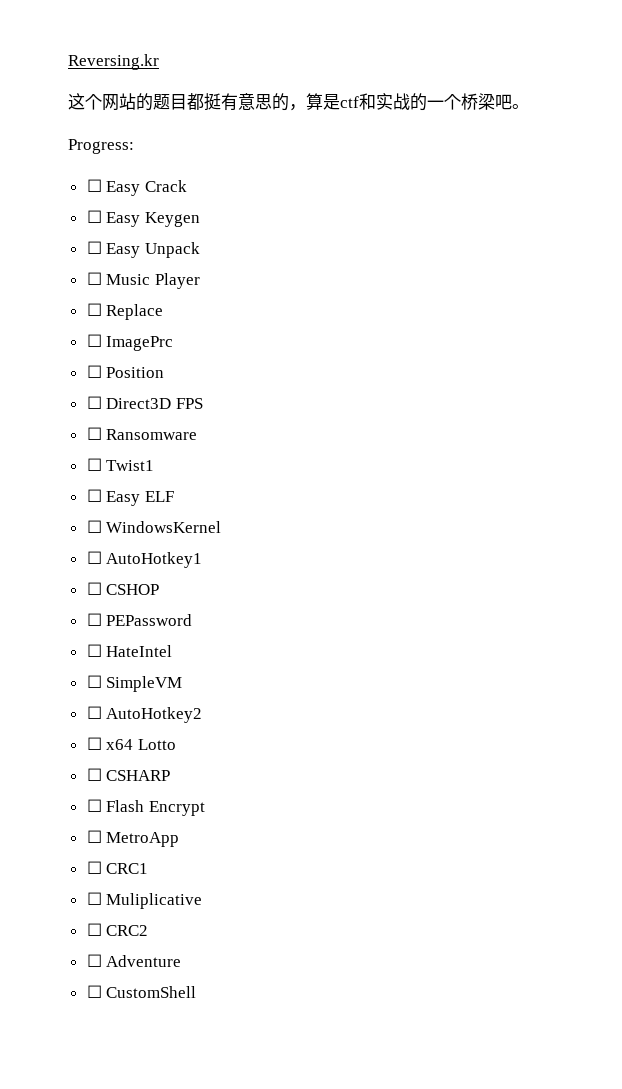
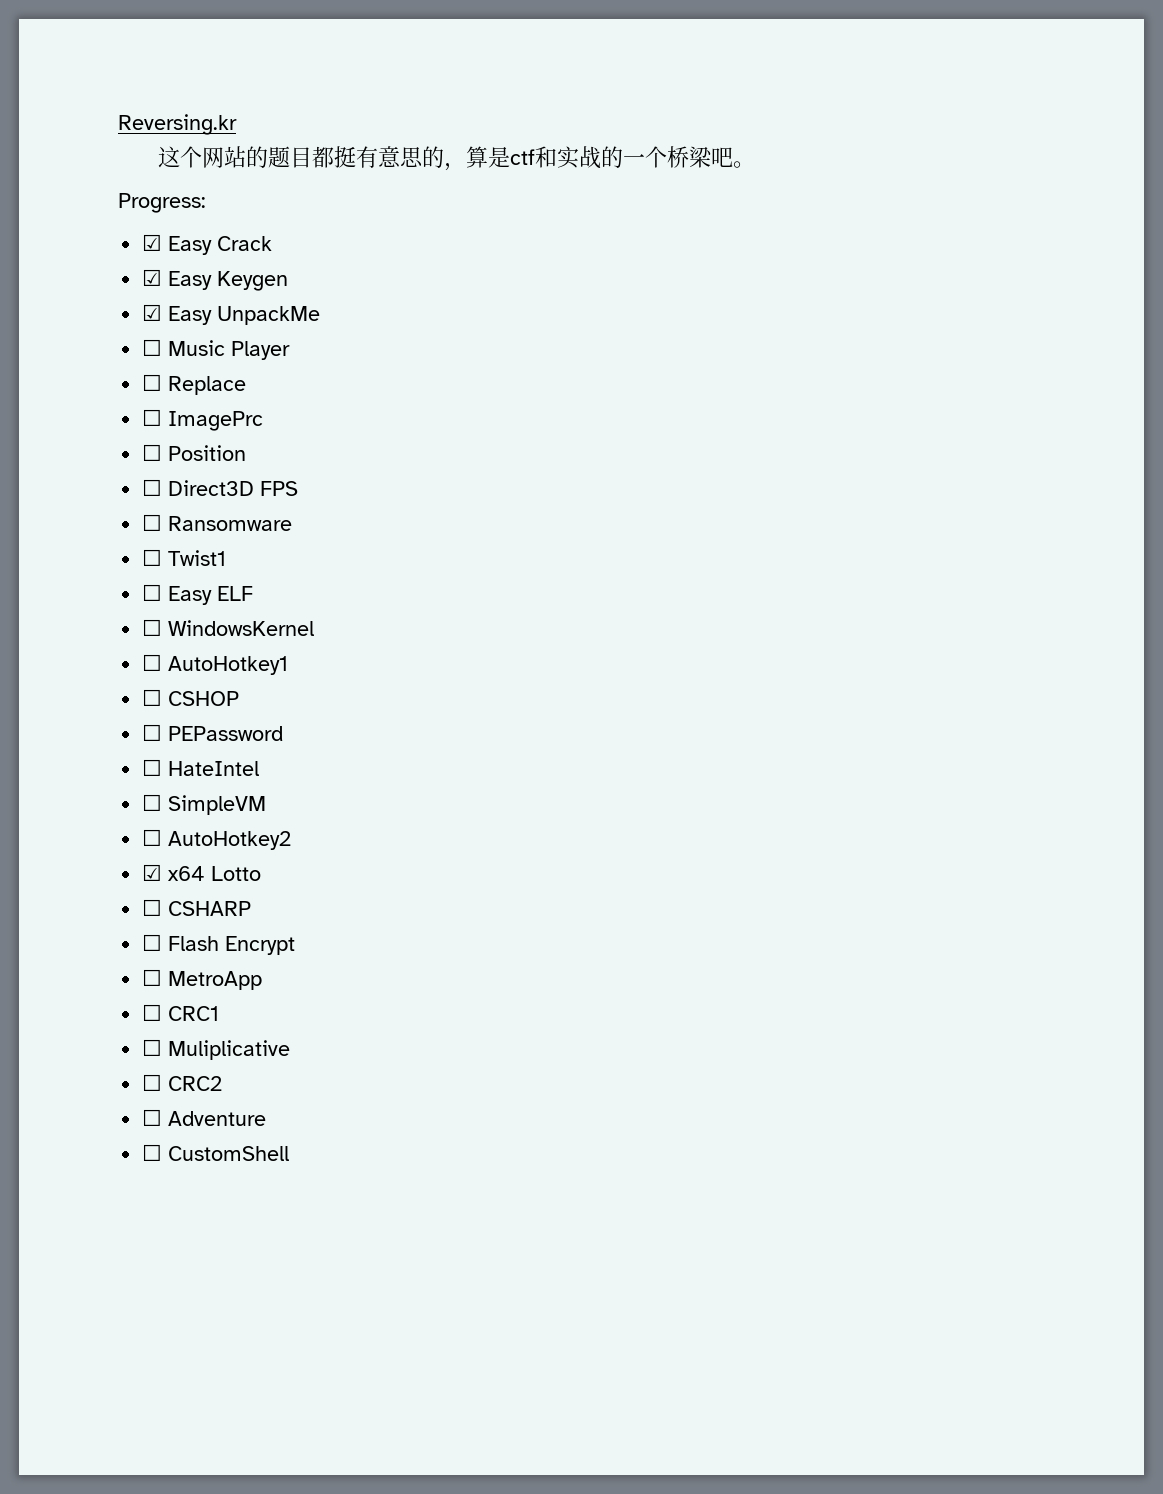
[86,179,102,192] ☐ -> [142,234,163,251] ☑
[86,210,102,223] ☐ -> [142,269,163,286] ☑
[86,241,200,258] ☐ Easy Unpack -> [142,304,321,325] ☑ Easy UnpackMe
[86,737,102,750] ☐ -> [142,864,163,881] ☑

